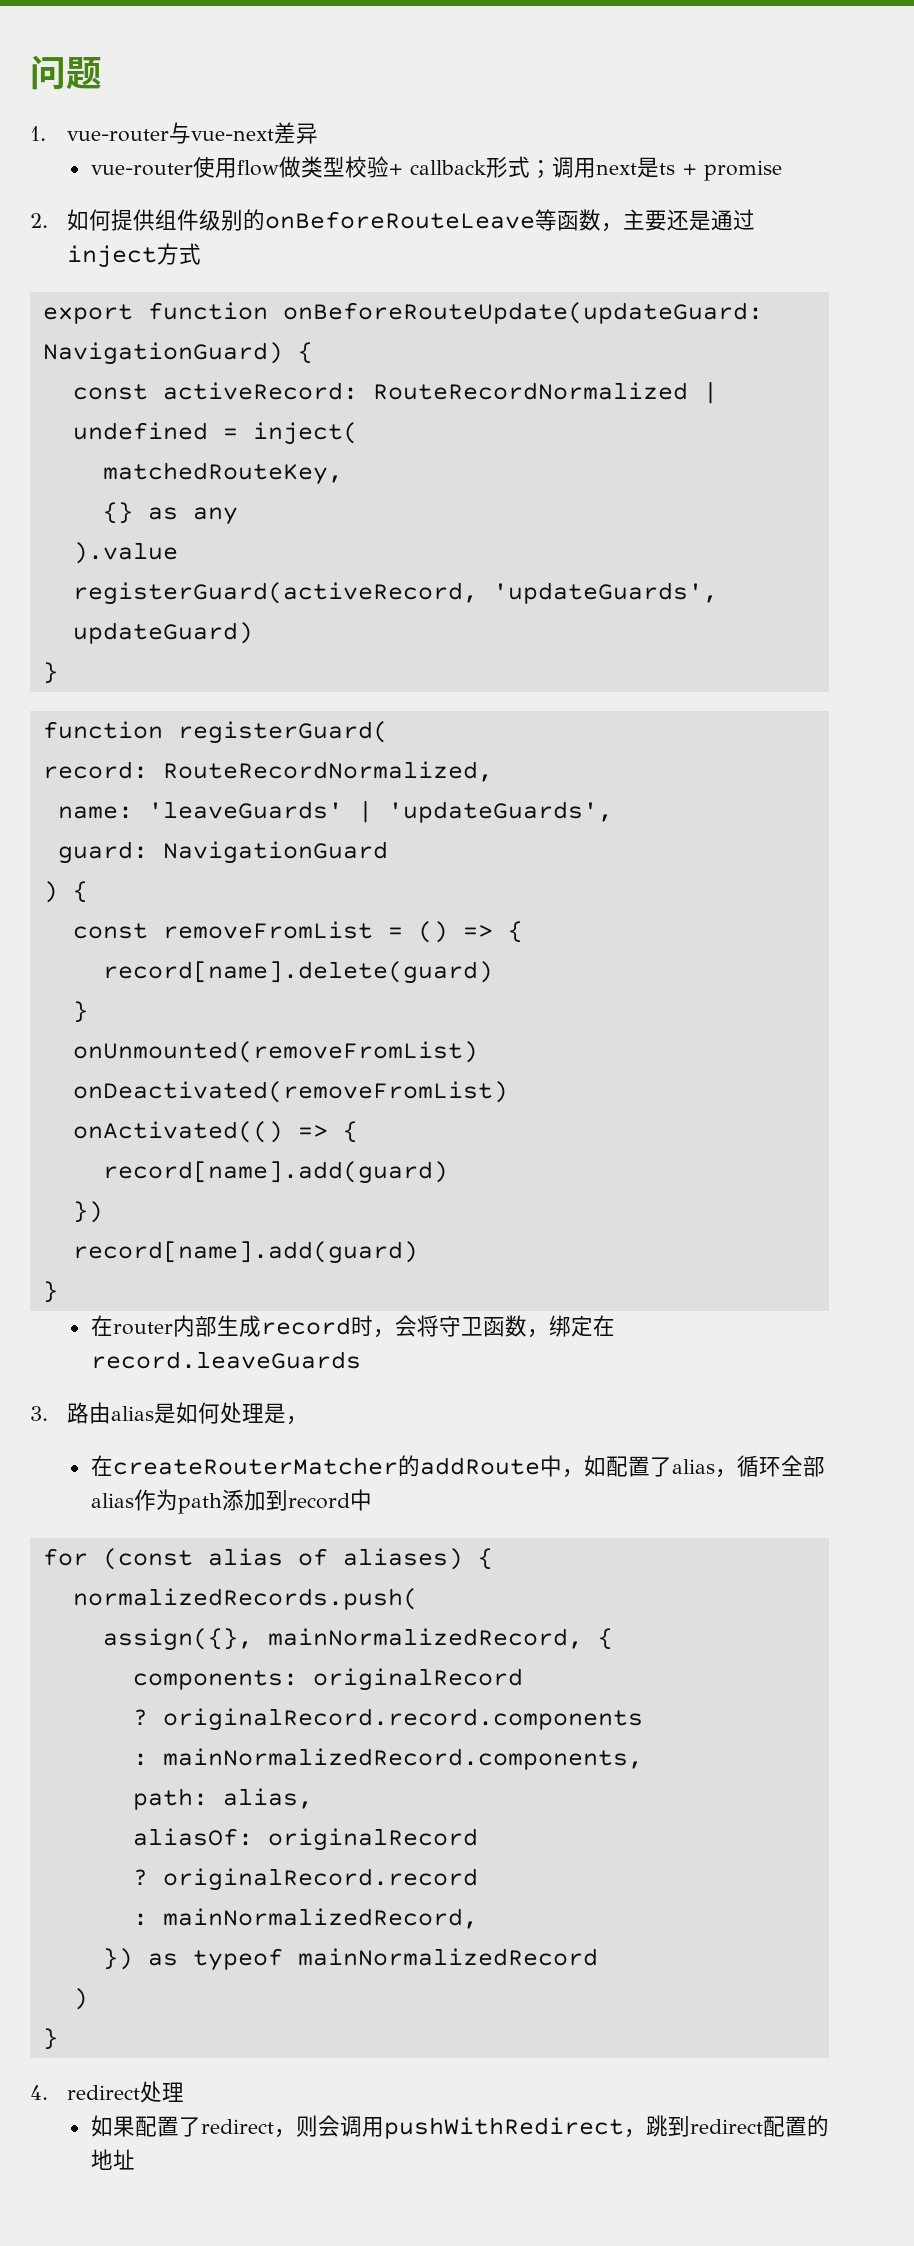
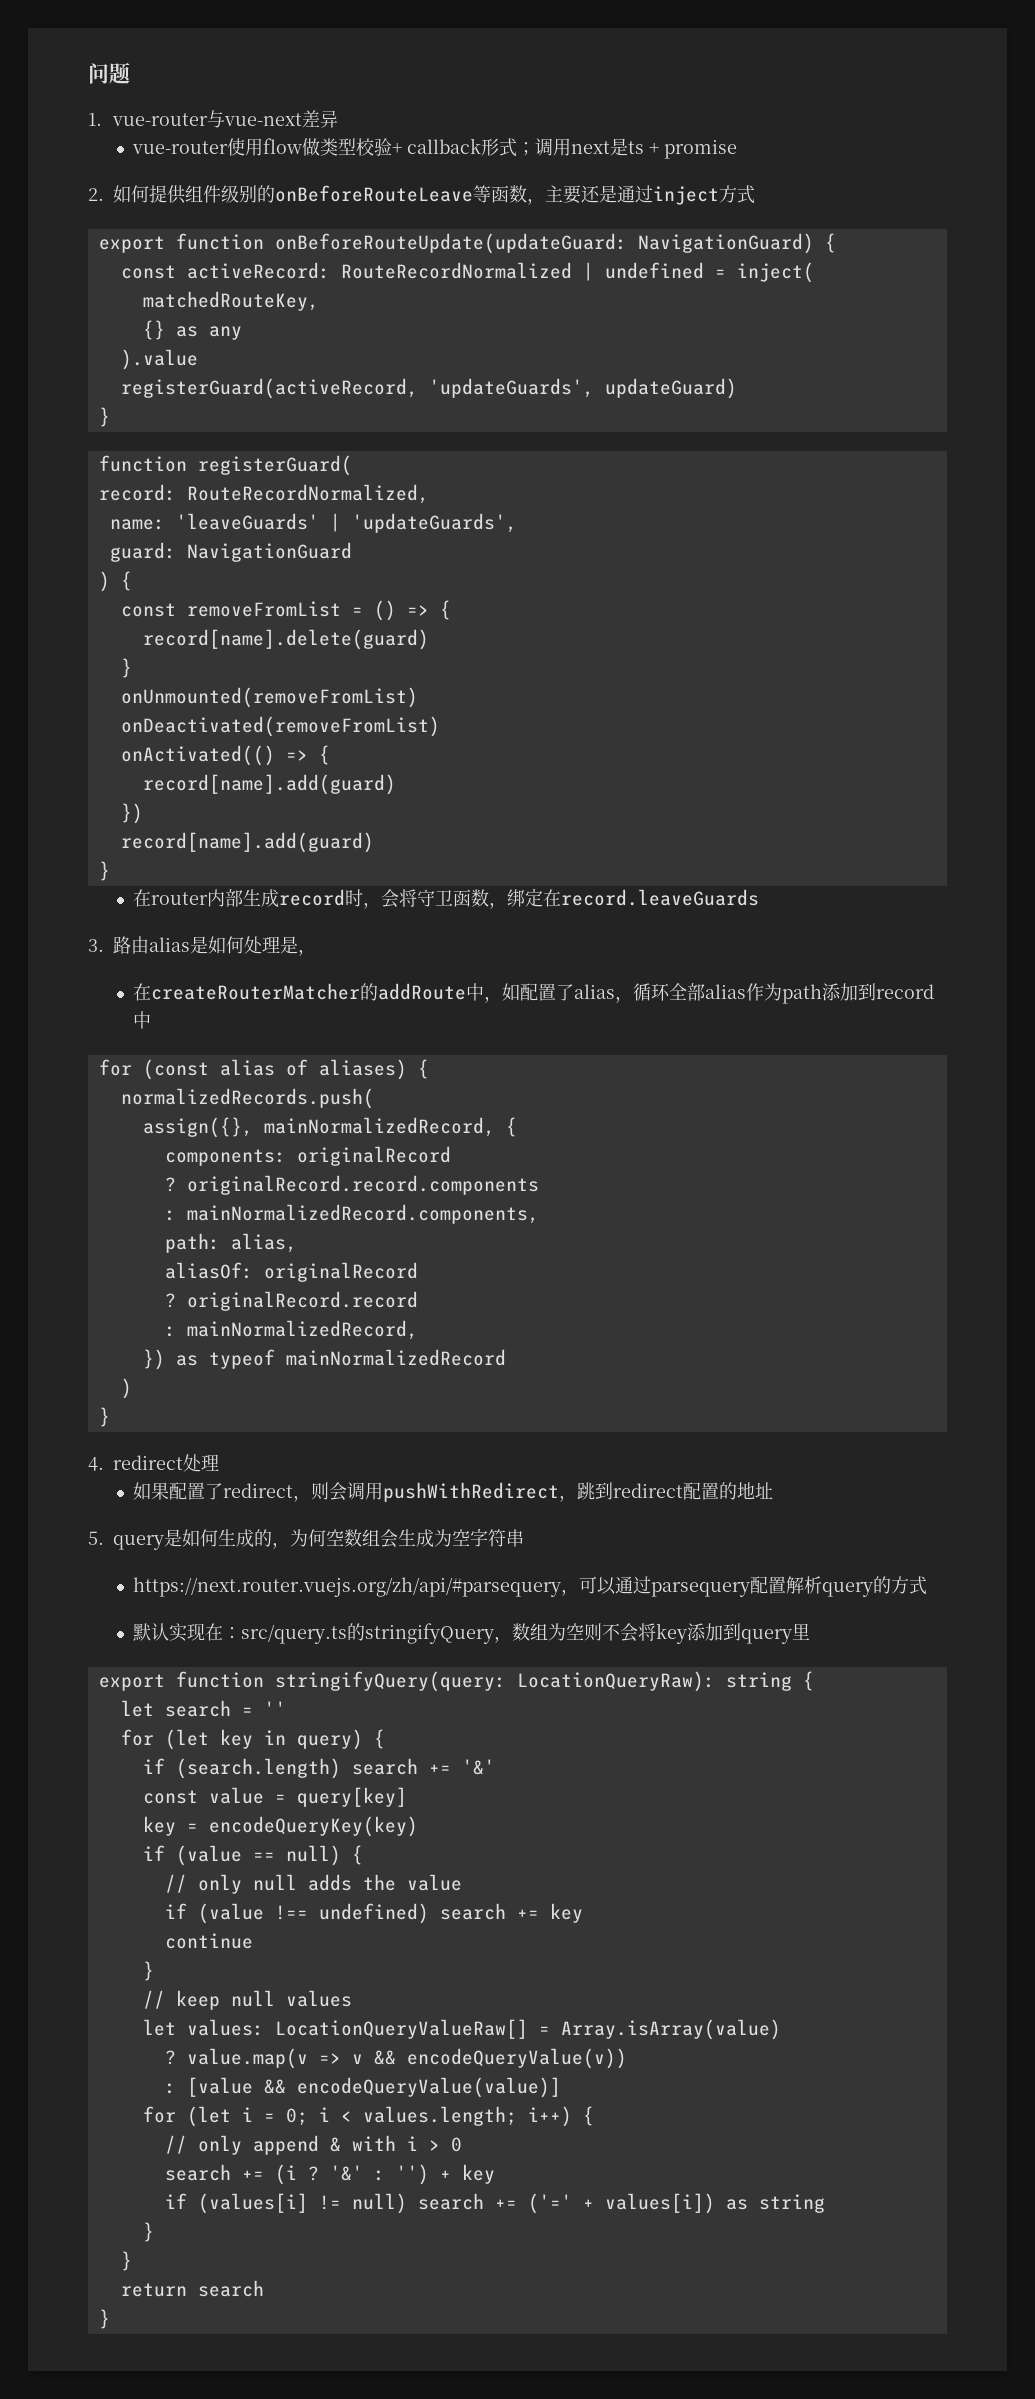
(135, 2159) none -> [88,1528,525,1550] [133,1576,928,1597] [133,1623,811,1644] [98,1671,814,1692] [120,1700,286,1717] [120,1729,385,1750] [142,1758,495,1779] [142,1787,407,1807] [142,1816,418,1837] [142,1845,363,1866] [164,1874,462,1894] [164,1903,583,1924] [164,1933,253,1949] [142,1961,154,1981] [142,1990,352,2010] [142,2019,781,2040] [164,2048,627,2069] [164,2077,561,2098] [142,2106,594,2127] [164,2135,462,2155] [164,2164,495,2185] [164,2193,825,2214] [142,2222,154,2242] [120,2251,132,2271] [120,2280,264,2297] [98,2309,110,2329] // 5. query是如何生成的，为何空数组会生成为空字符串 // https://next.router.vuejs.org/zh/api/#parsequery，可以通过parsequery配置解析query的方式 // 默认实现在：src/query.ts的stringifyQuery，数组为空则不会将key添加到query里 // export function stringifyQuery(query: LocationQueryRaw): string { // let search = '' // for (let key in query) { // if (search.length) search += '&' // const value = query[key] // key = encodeQueryKey(key) // if (value == null) { // // only null adds the value // if (value !== undefined) search += key // continue // } // // keep null values // let values: LocationQueryValueRaw[] = Array.isArray(value) // ? value.map(v => v && encodeQueryValue(v)) // : [value && encodeQueryValue(value)] // for (let i = 0; i < values.length; i++) { // // only append & with i > 0 // search += (i ? '&' : '') + key // if (values[i] != null) search += ('=' + values[i]) as string // } // } // return search // }

